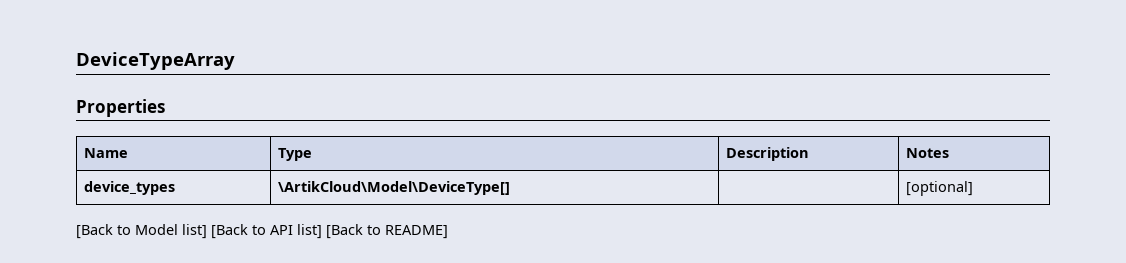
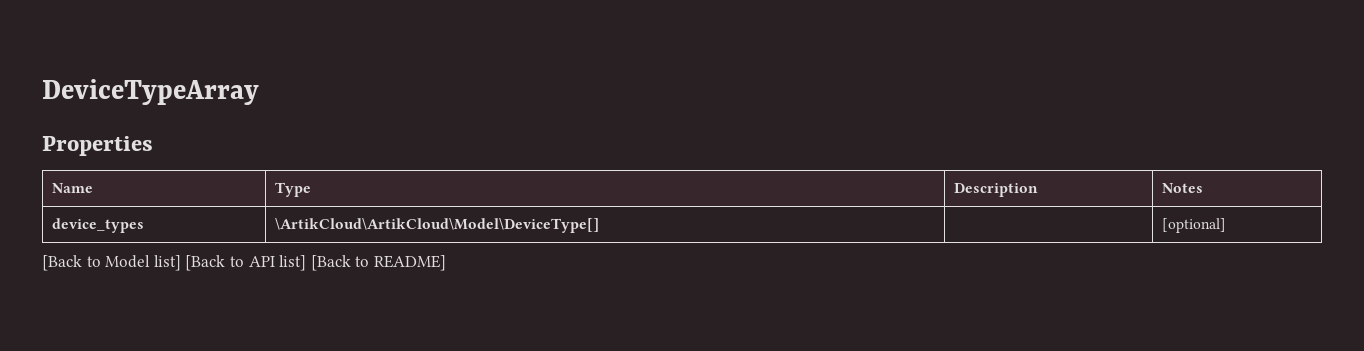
[277,181,510,195] \ArtikCloud\Model\DeviceType[] -> [275,218,600,233] \ArtikCloud\ArtikCloud\Model\DeviceType[]

